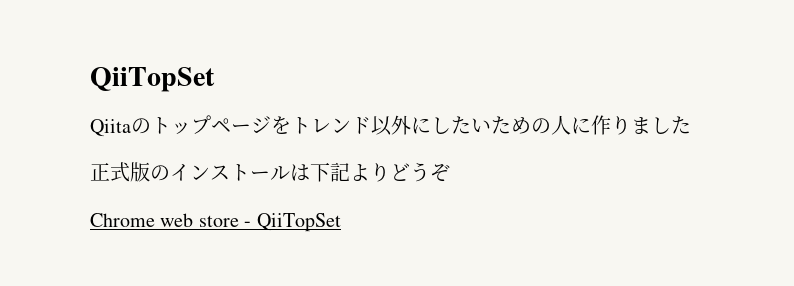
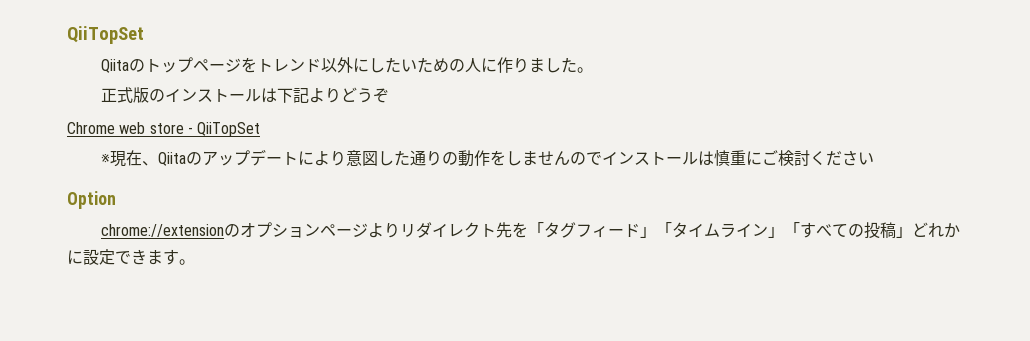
(691, 125) none -> [576,67,593,73] 。
(341, 222) none -> [100,149,874,167] [67,191,116,209] [100,222,960,239] [67,249,195,265] // ※現在、Qiitaのアップデートにより意図した通りの動作をしませんのでインストールは慎重にご検討ください // Option // chrome://extensionのオプションページよりリダイレクト先を「タグフィード」「タイムライン」「すべての投稿」どれかに設定できます。

